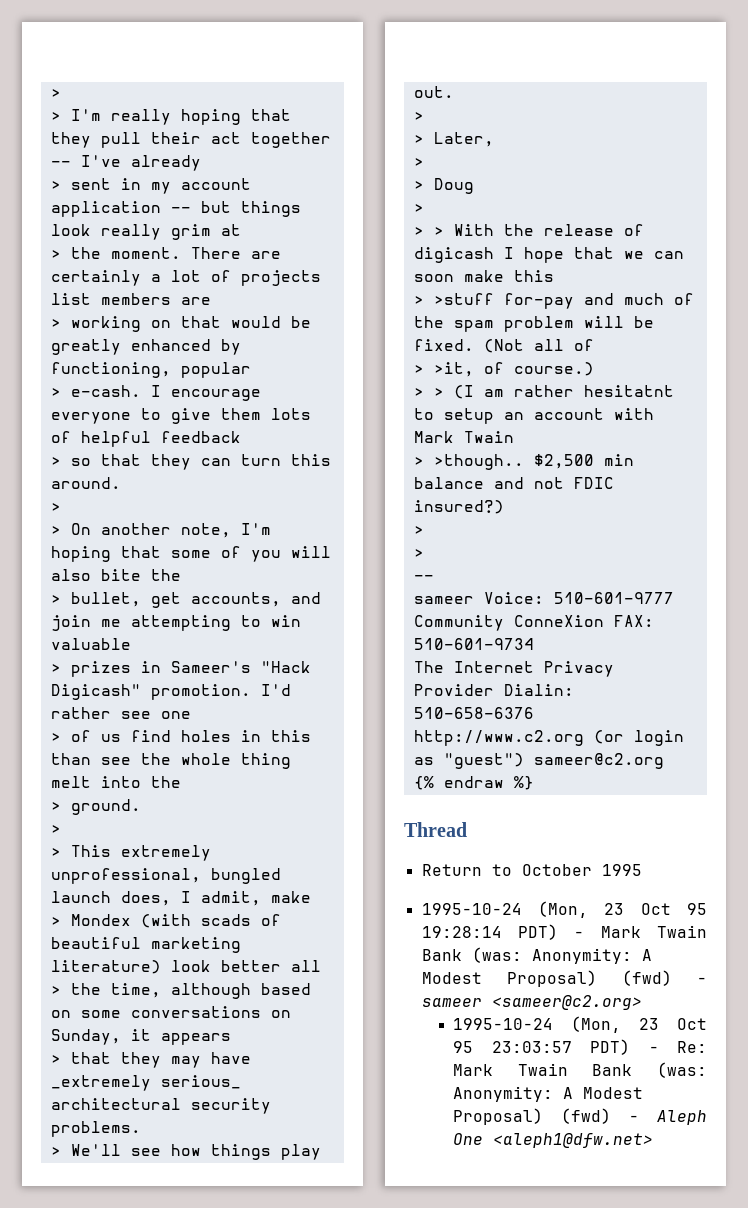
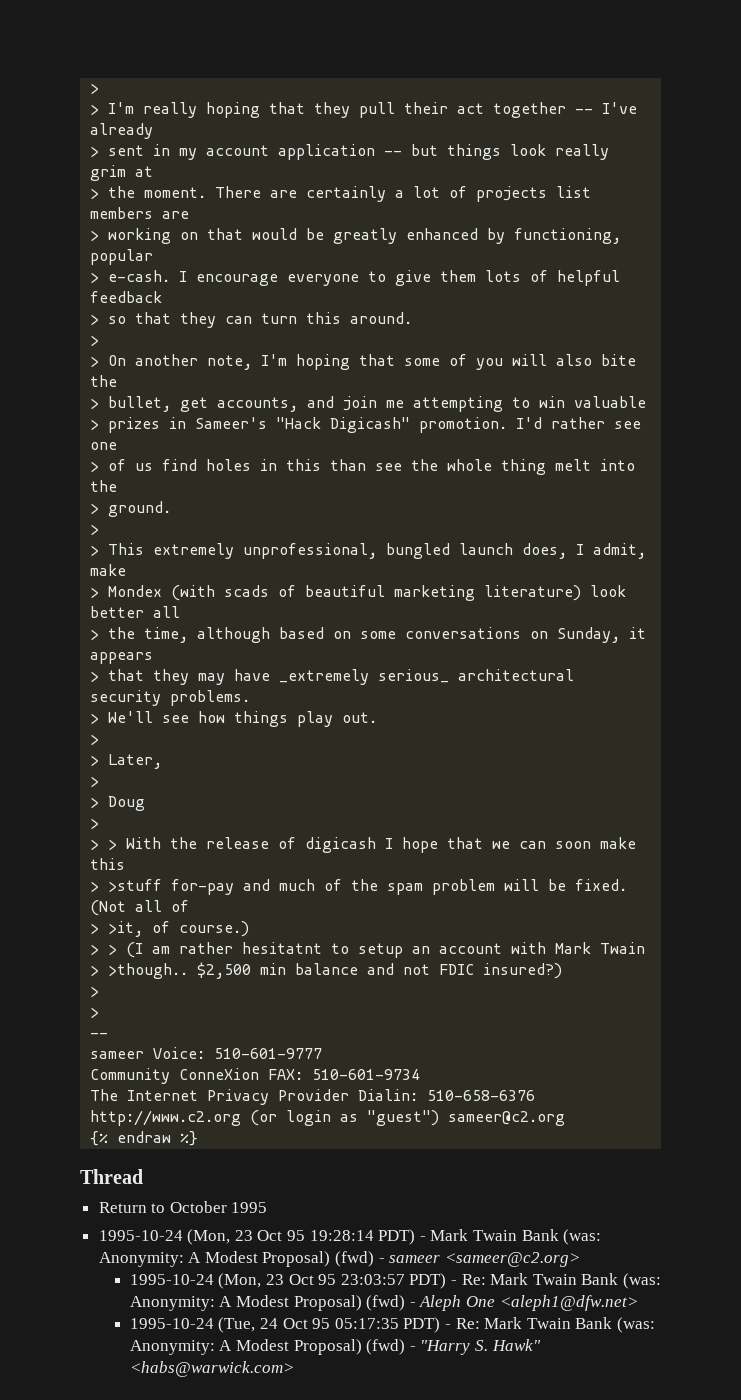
(654, 1140) none -> [129,1317,655,1333] [129,1339,541,1355] [129,1361,294,1377] // 1995-10-24 (Tue, 24 Oct 95 05:17:35 PDT) - Re: Mark Twain Bank (was: Anonymity: A Modest Proposal) (fwd) - "Harry S. Hawk" <habs@warwick.com>

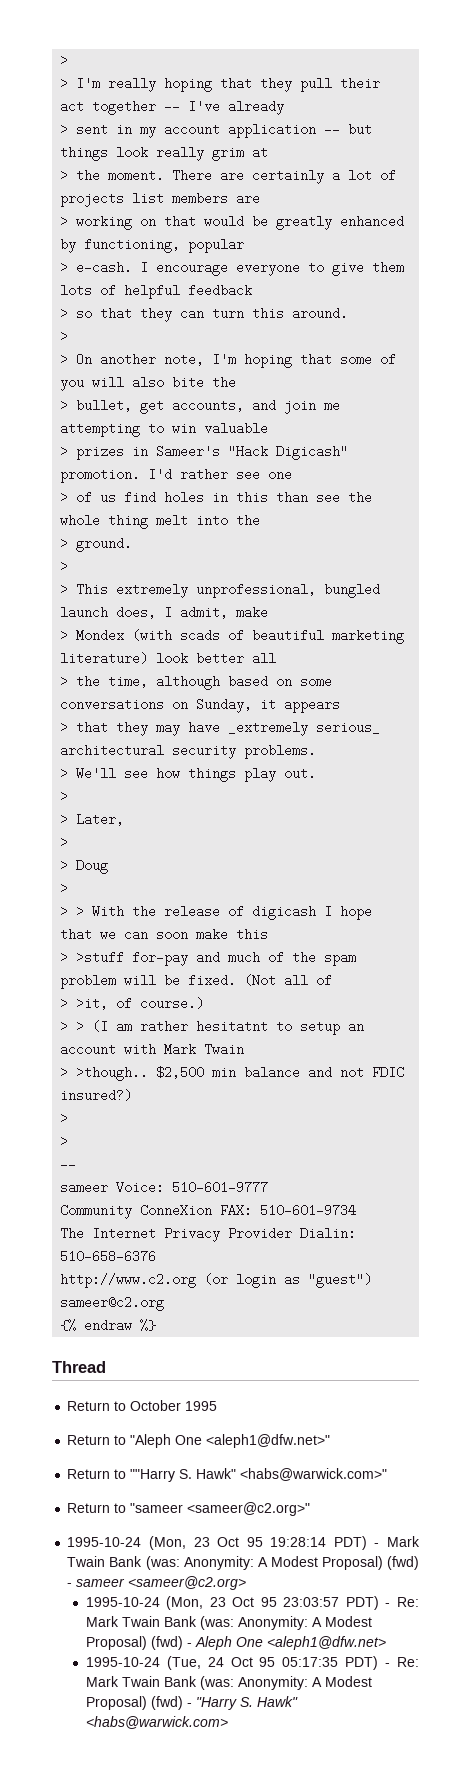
(268, 1207) none -> [67,1434,331,1448] [67,1468,388,1482] [67,1502,311,1516] // Return to "Aleph One <aleph1@dfw.net>" // Return to ""Harry S. Hawk" <habs@warwick.com>" // Return to "sameer <sameer@c2.org>"

